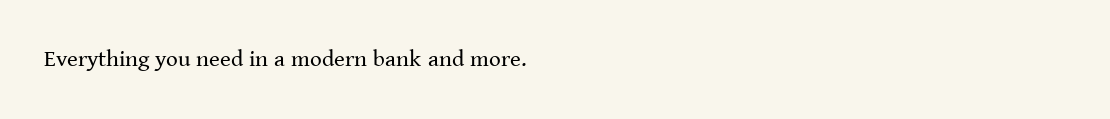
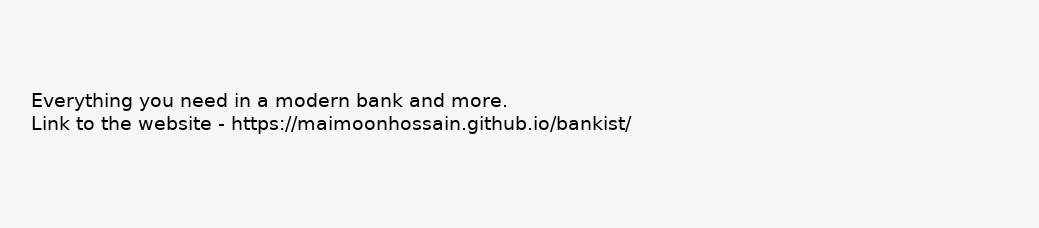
(527, 61) none -> [31,116,632,134] // Link to the website - https://maimoonhossain.github.io/bankist/

